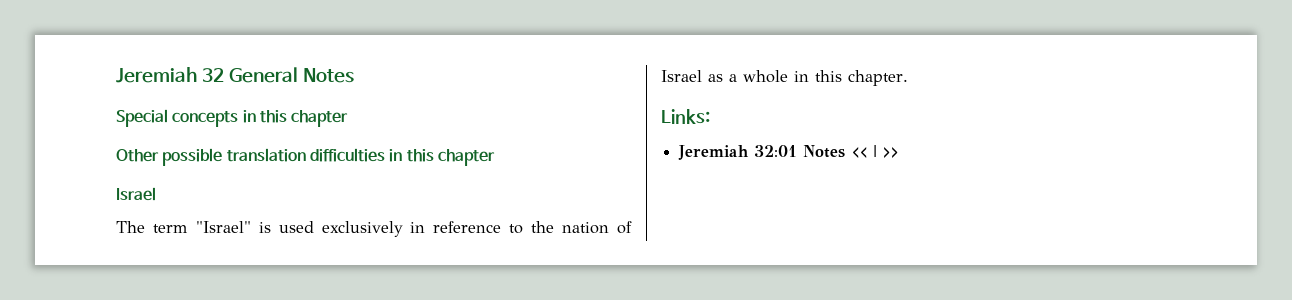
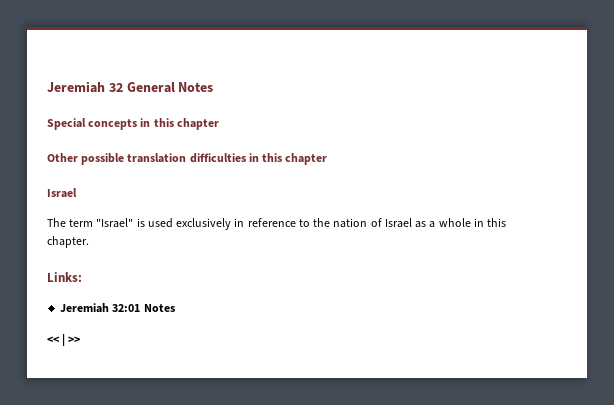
(846, 151) none -> (175, 308) //

